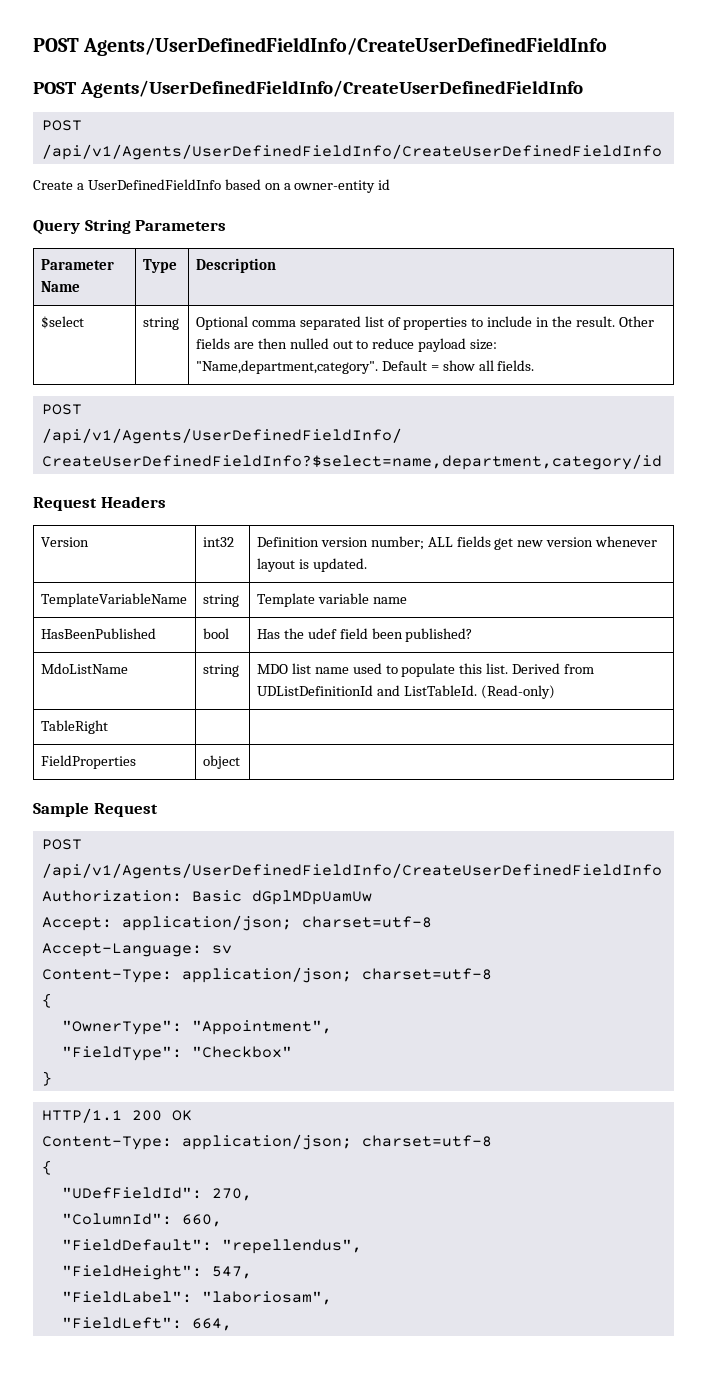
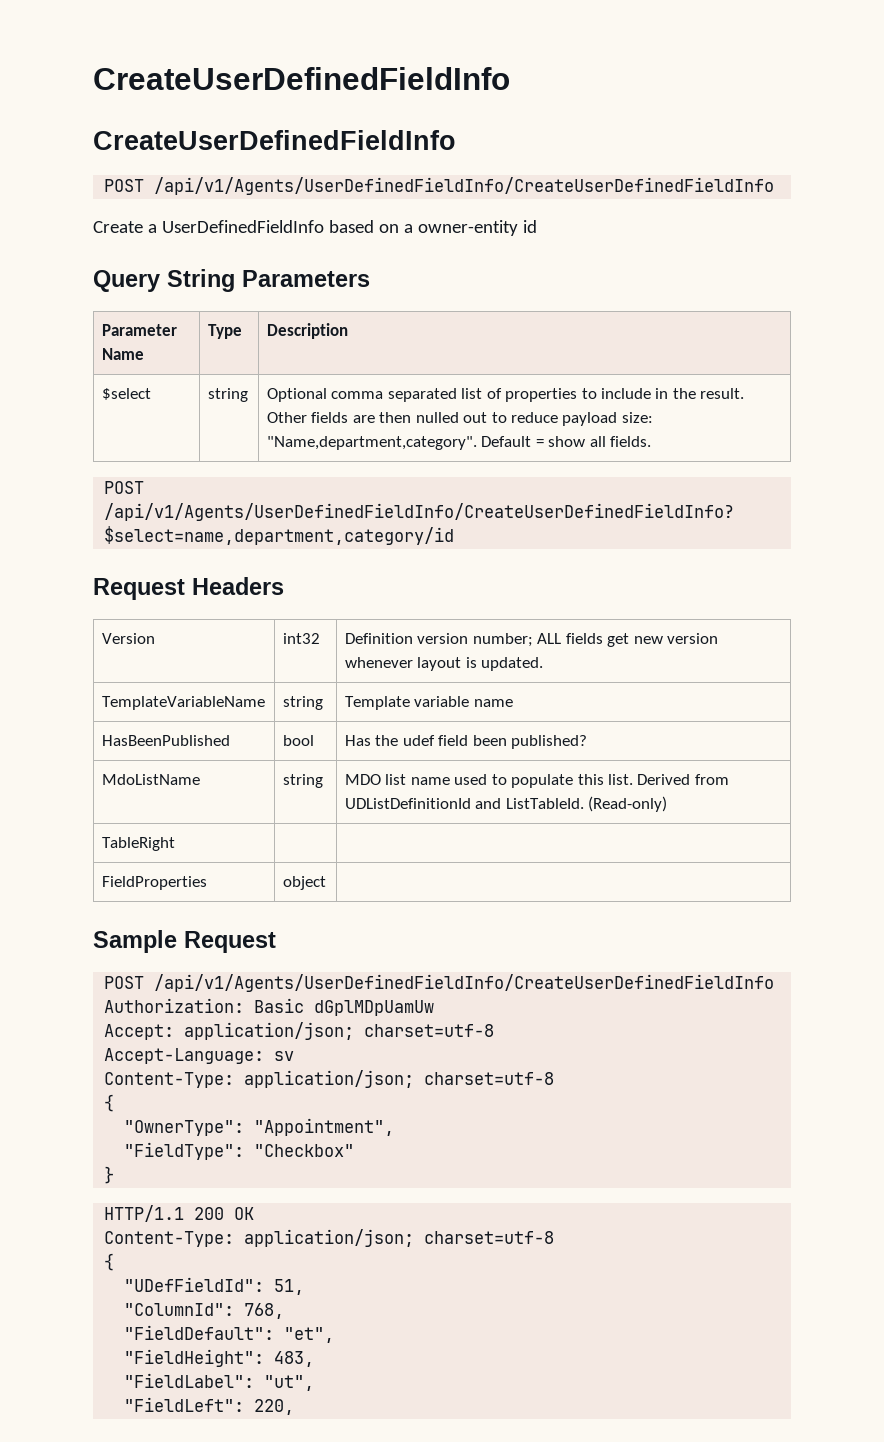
[33,37,608,56] [33,80,583,98] POST Agents/UserDefinedFieldInfo/CreateUserDefinedFieldInfo // POST Agents/UserDefinedFieldInfo/CreateUserDefinedFieldInfo -> [93,67,510,90] [93,130,456,150] CreateUserDefinedFieldInfo // CreateUserDefinedFieldInfo
[211,1188,252,1201] 270, -> [274,1279,305,1295] 51,
[181,1214,222,1227] 660, -> [244,1303,285,1319] 768,
[221,1239,362,1254] "repellendus", -> [284,1327,335,1343] "et",
[211,1266,252,1279] 547, -> [274,1351,315,1367] 483,
[201,1291,332,1305] "laboriosam", -> [264,1375,315,1391] "ut",
[191,1318,232,1331] 664, -> [254,1399,295,1415] 220,

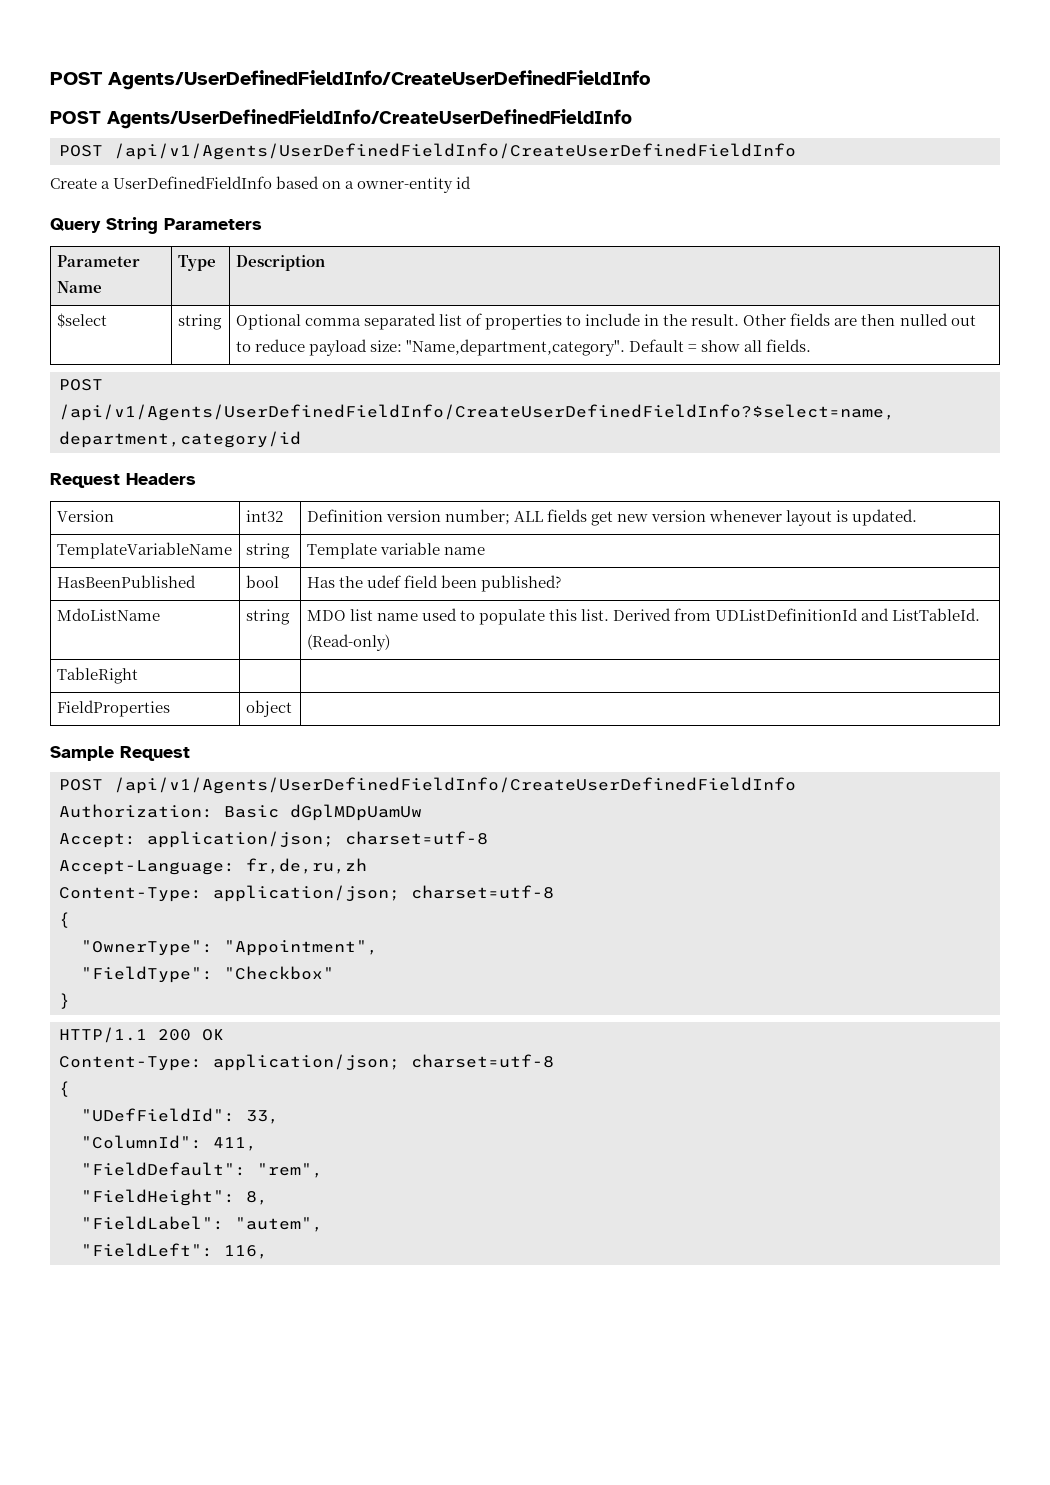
[93,67,510,90] [93,130,456,150] CreateUserDefinedFieldInfo // CreateUserDefinedFieldInfo -> [50,70,650,90] [50,109,632,129] POST Agents/UserDefinedFieldInfo/CreateUserDefinedFieldInfo // POST Agents/UserDefinedFieldInfo/CreateUserDefinedFieldInfo
[274,1051,295,1061] sv -> [246,858,367,874] fr,de,ru,zh
[274,1279,305,1295] 51, -> [246,1110,279,1124] 33,
[244,1303,285,1319] 768, -> [213,1137,257,1151] 411,
[284,1327,335,1343] "et", -> [257,1163,323,1178] "rem",
[274,1351,315,1367] 483, -> [246,1191,268,1205] 8,
[264,1375,315,1391] "ut", -> [235,1217,323,1232] "autem",
[254,1399,295,1415] 220, -> [224,1245,268,1259] 116,

